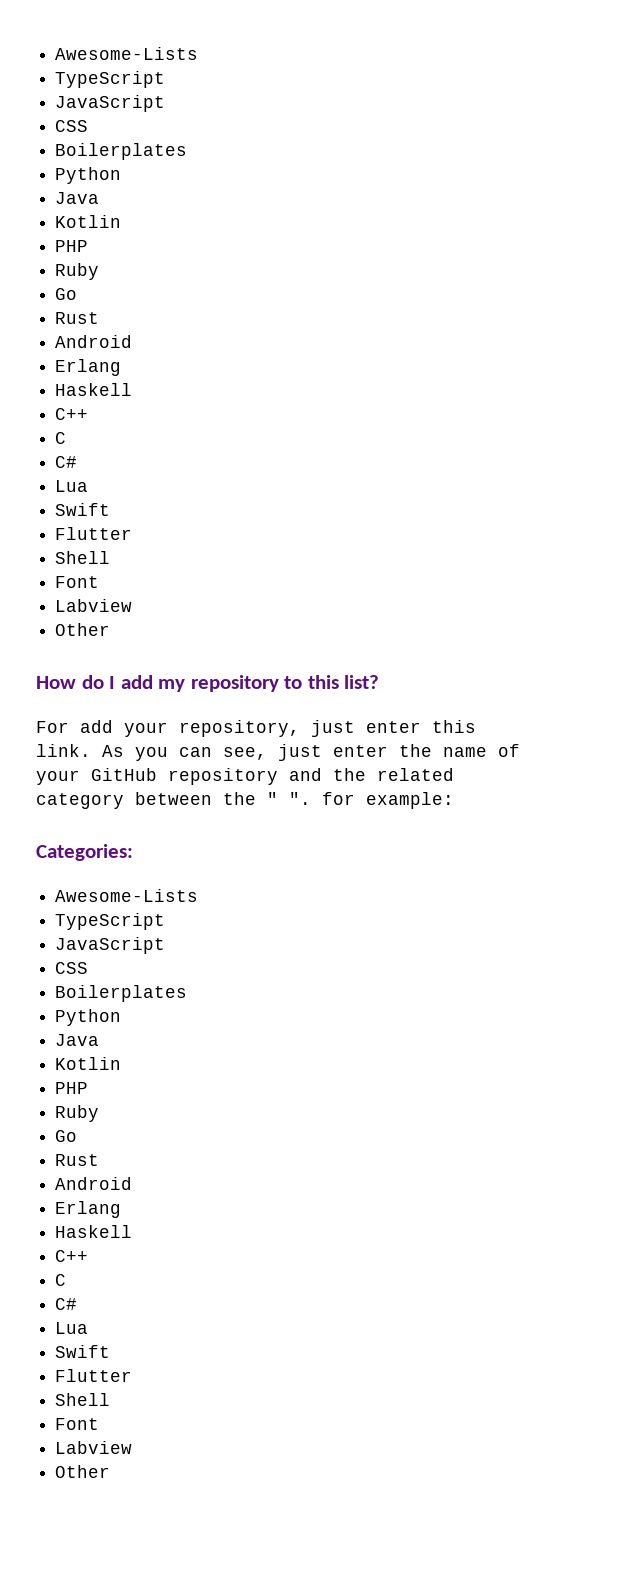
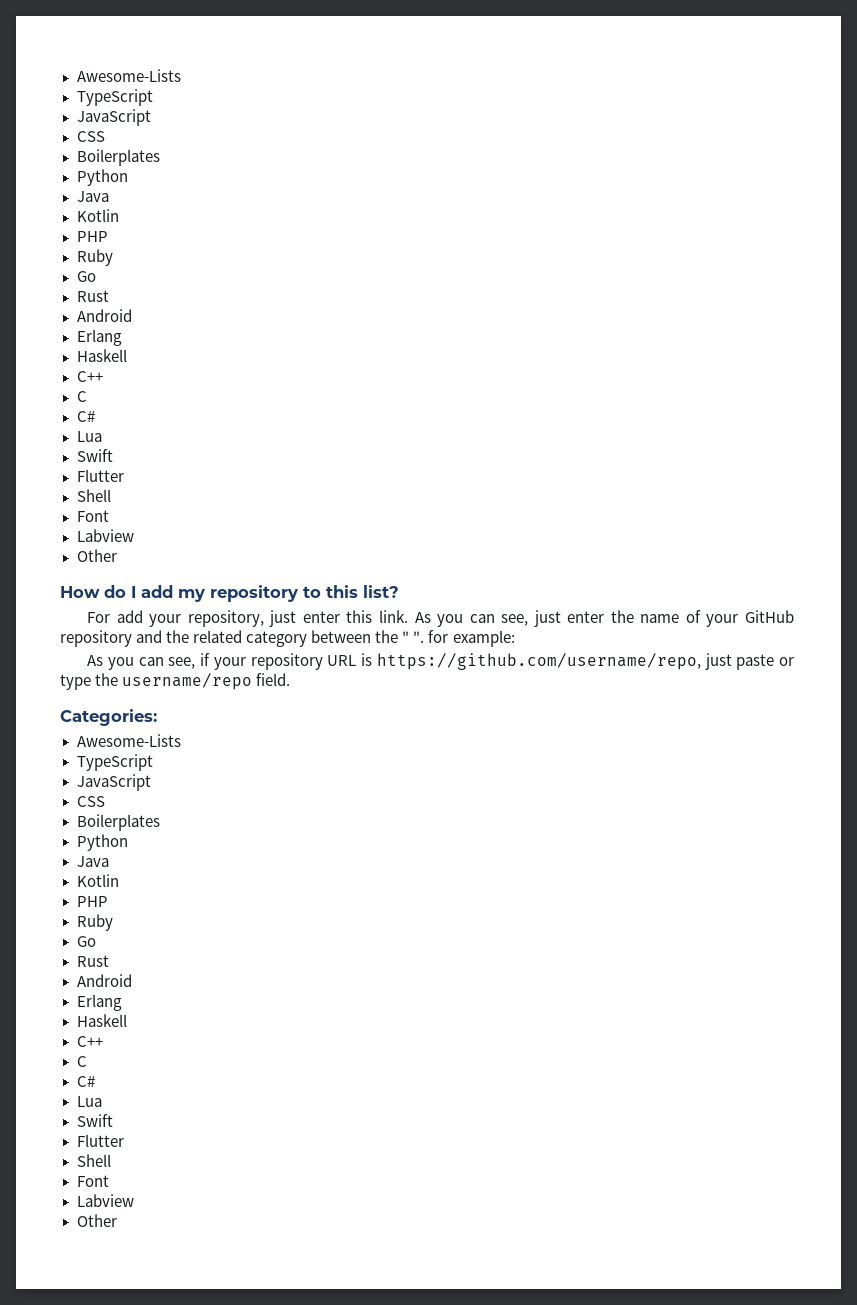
(454, 800) none -> [87,653,794,670] [60,673,291,690] // As you can see, if your repository URL is https://github.com/username/repo, just paste or type the username/repo field.

